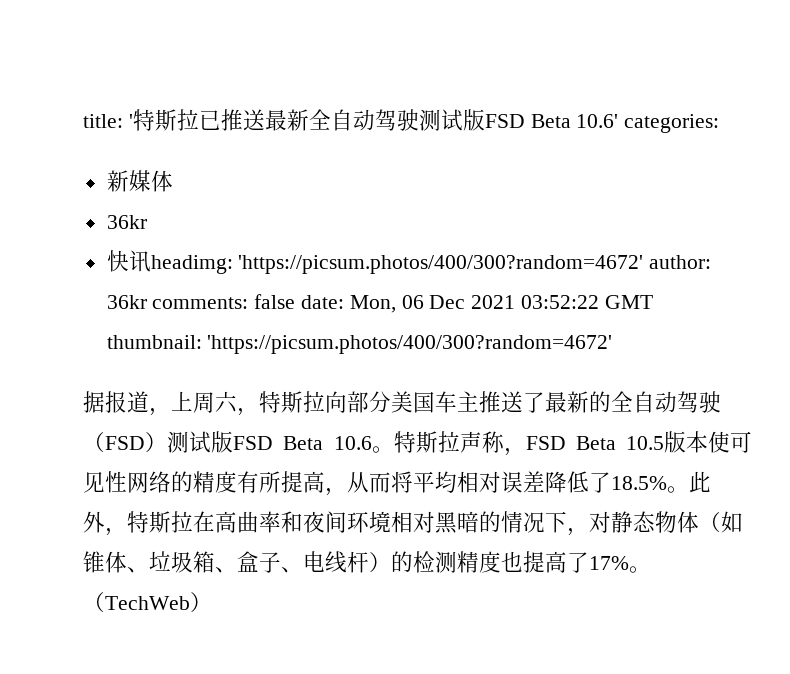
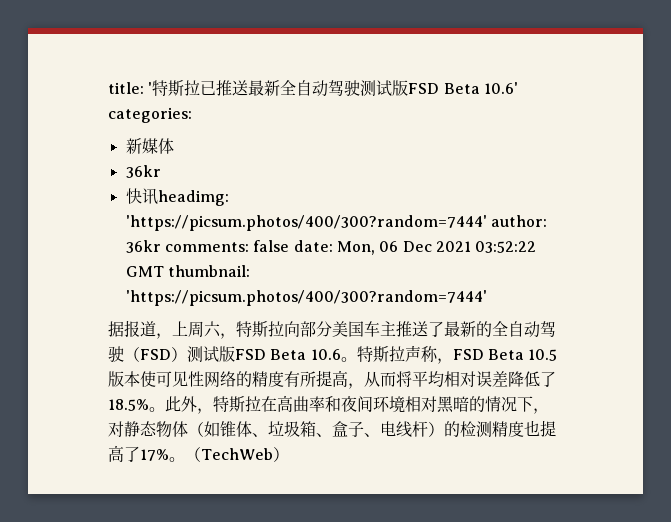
[238,255,644,274] 'https://picsum.photos/400/300?random=4672' -> [125,215,487,231] 'https://picsum.photos/400/300?random=7444'
[207,335,613,354] 'https://picsum.photos/400/300?random=4672' -> [125,290,487,306] 'https://picsum.photos/400/300?random=7444'

